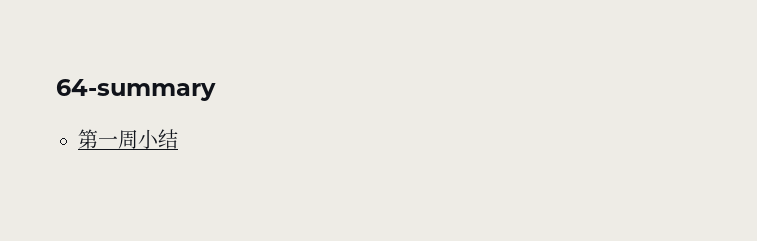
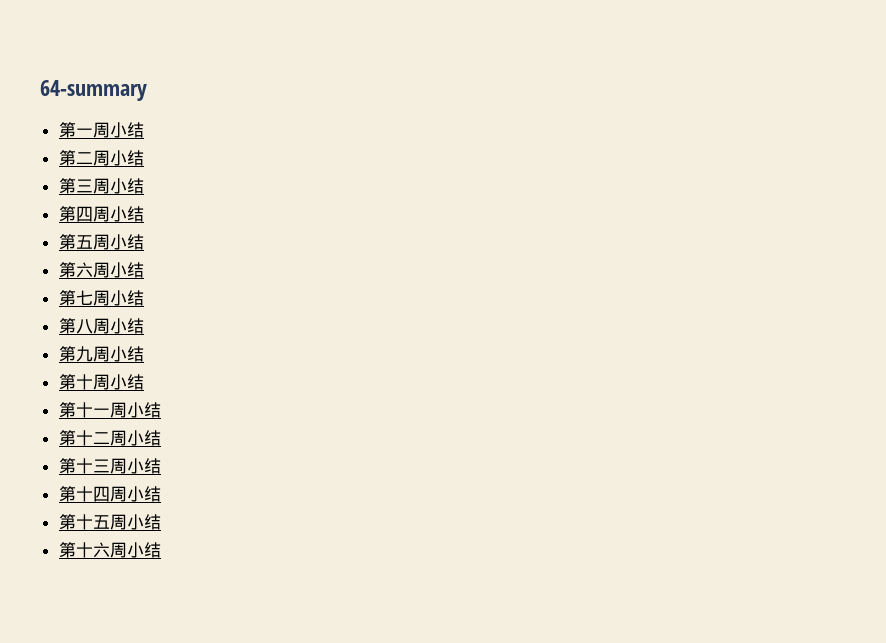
(178, 139) none -> [58,150,144,166] [58,178,144,194] [58,206,144,222] [58,234,144,250] [58,262,144,278] [58,290,144,306] [58,318,144,334] [58,346,144,362] [58,374,144,390] [58,402,161,418] [58,430,161,446] [58,458,161,474] [58,486,161,502] [58,514,161,530] [58,542,161,558] // 第二周小结 // 第三周小结 // 第四周小结 // 第五周小结 // 第六周小结 // 第七周小结 // 第八周小结 // 第九周小结 // 第十周小结 // 第十一周小结 // 第十二周小结 // 第十三周小结 // 第十四周小结 // 第十五周小结 // 第十六周小结

